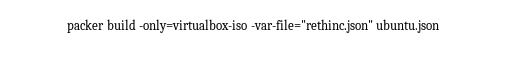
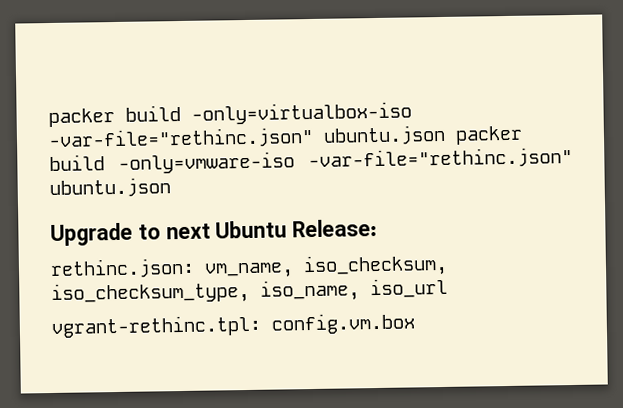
(440, 26) none -> [455,125,523,145] [49,146,573,174] [49,177,171,199] [50,218,378,247] [50,253,448,280] [51,277,448,306] [51,312,415,339] packer build -only=vmware-iso -var-file="rethinc.json" ubuntu.json // Upgrade to next Ubuntu Release: // rethinc.json: vm_name, iso_checksum, iso_checksum_type, iso_name, iso_url // vgrant-rethinc.tpl: config.vm.box

